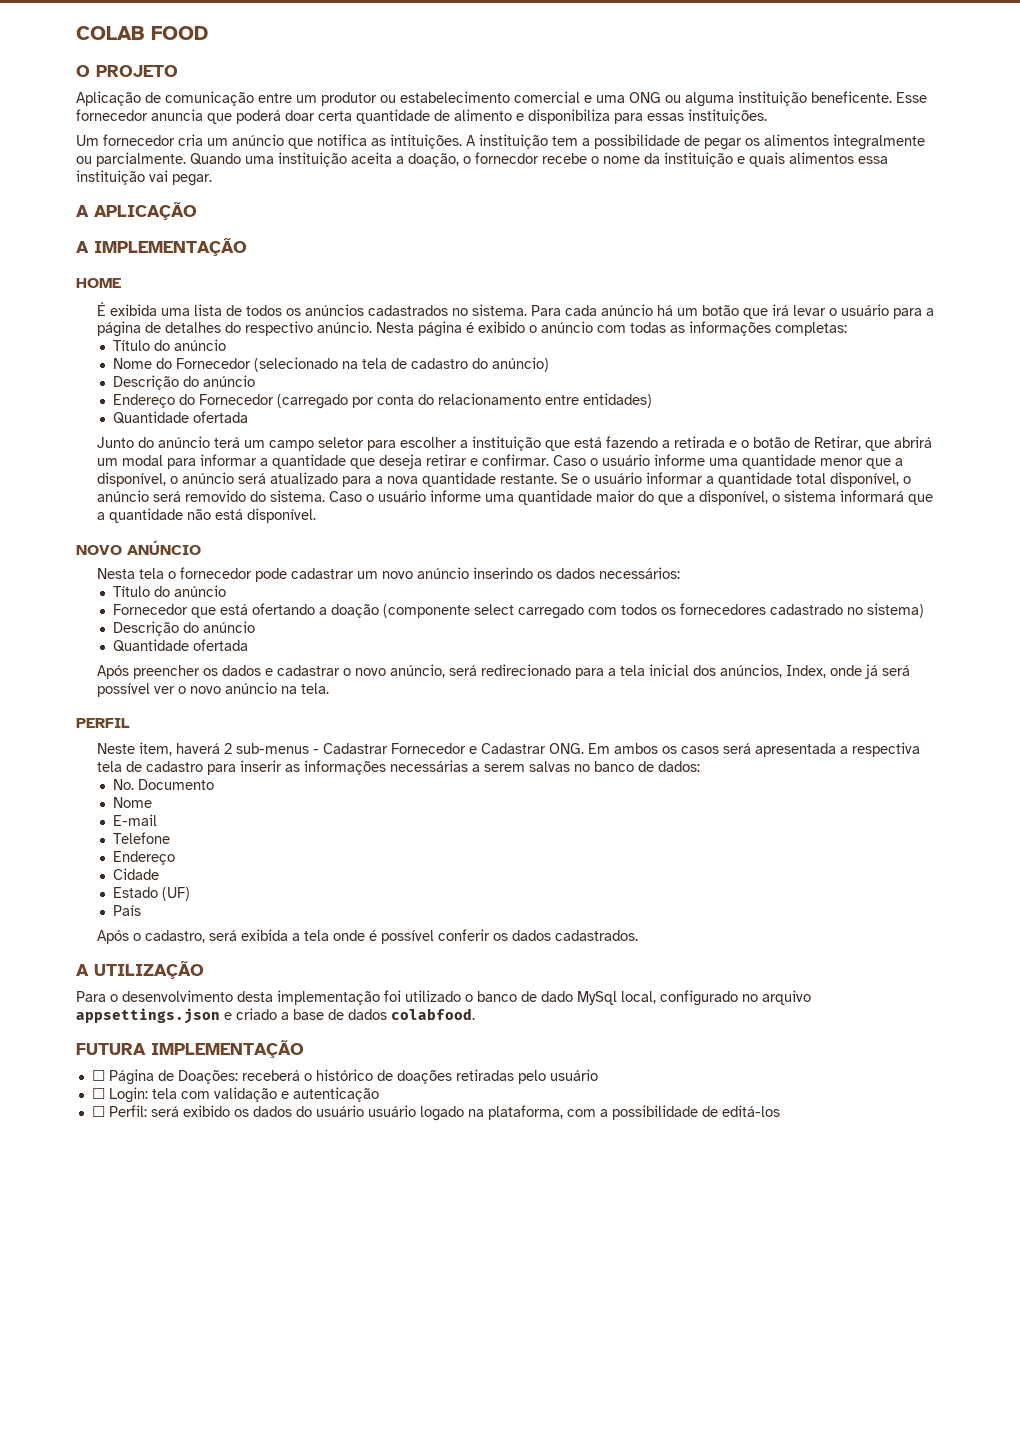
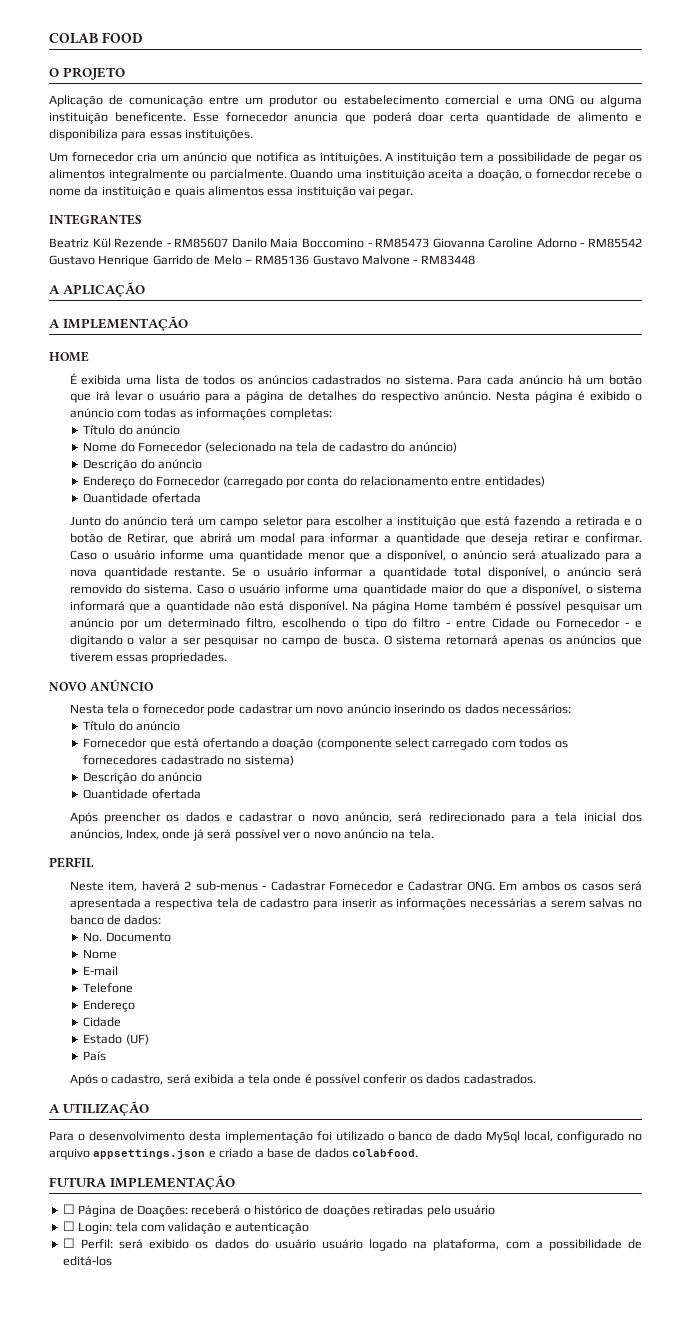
(212, 180) none -> [49,214,142,225] [49,238,642,248] [49,255,475,267] // INTEGRANTES // Beatriz Kül Rezende - RM85607 Danilo Maia Boccomino - RM85473 Giovanna Caroline Adorno - RM85542 Gustavo Henrique Garrido de Melo – RM85136 Gustavo Malvone - RM83448
(317, 515) none -> [351,601,643,613] [69,618,642,630] [69,635,642,647] [69,652,228,664] Na página Home também é possível pesquisar um anúncio por um determinado filtro, escolhendo o tipo do filtro - entre Cidade ou Fornecedor - e digitando o valor a ser pesquisar no campo de busca. O sistema retornará apenas os anúncios que tiverem essas propriedades.

